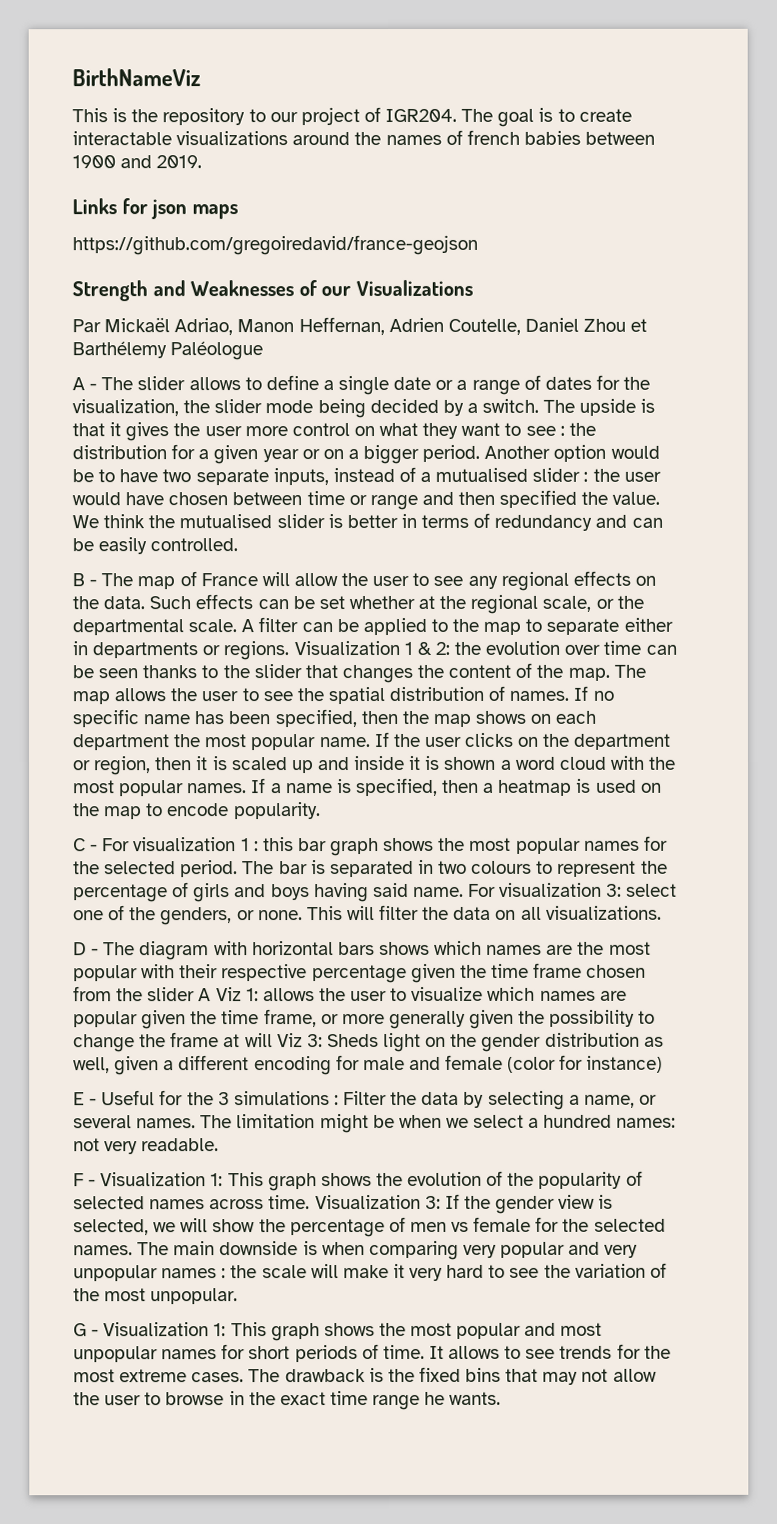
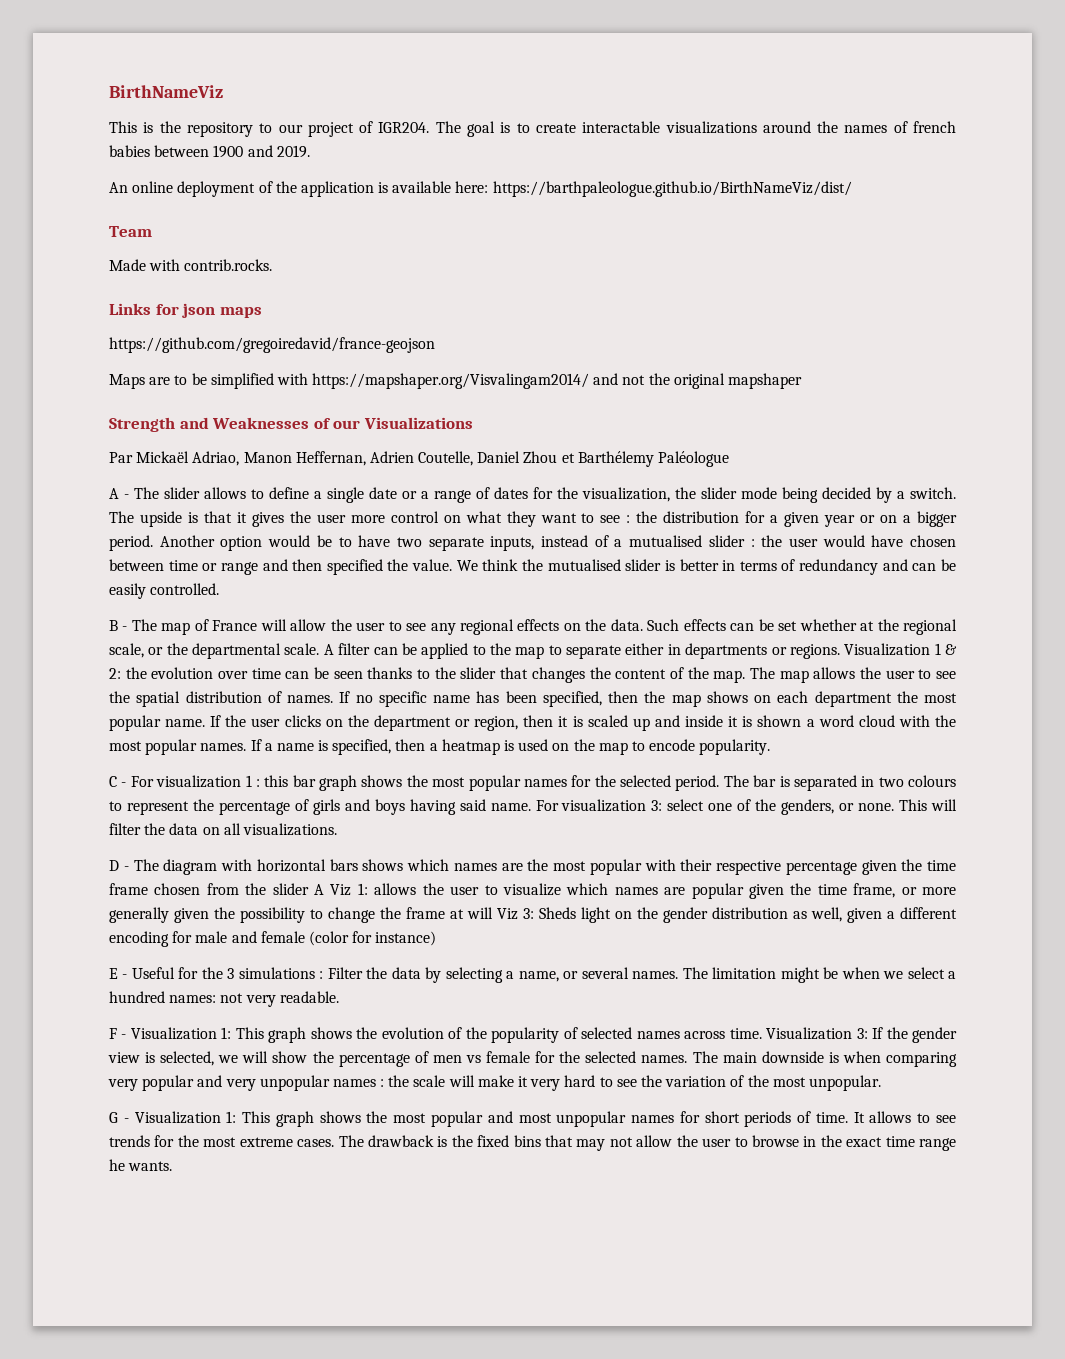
(203, 162) none -> [109,181,852,197] [109,226,152,237] [109,259,273,271] // An online deployment of the application is available here: https://barthpaleologue.github.io/BirthNameViz/dist/ // Team // Made with contrib.rocks.
(478, 245) none -> [109,373,803,389] // Maps are to be simplified with https://mapshaper.org/Visvalingam2014/ and not the original mapshaper

